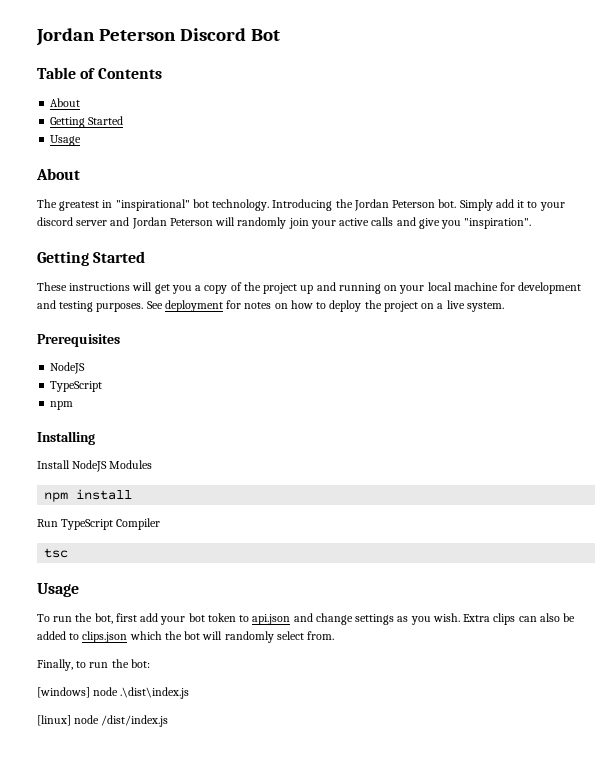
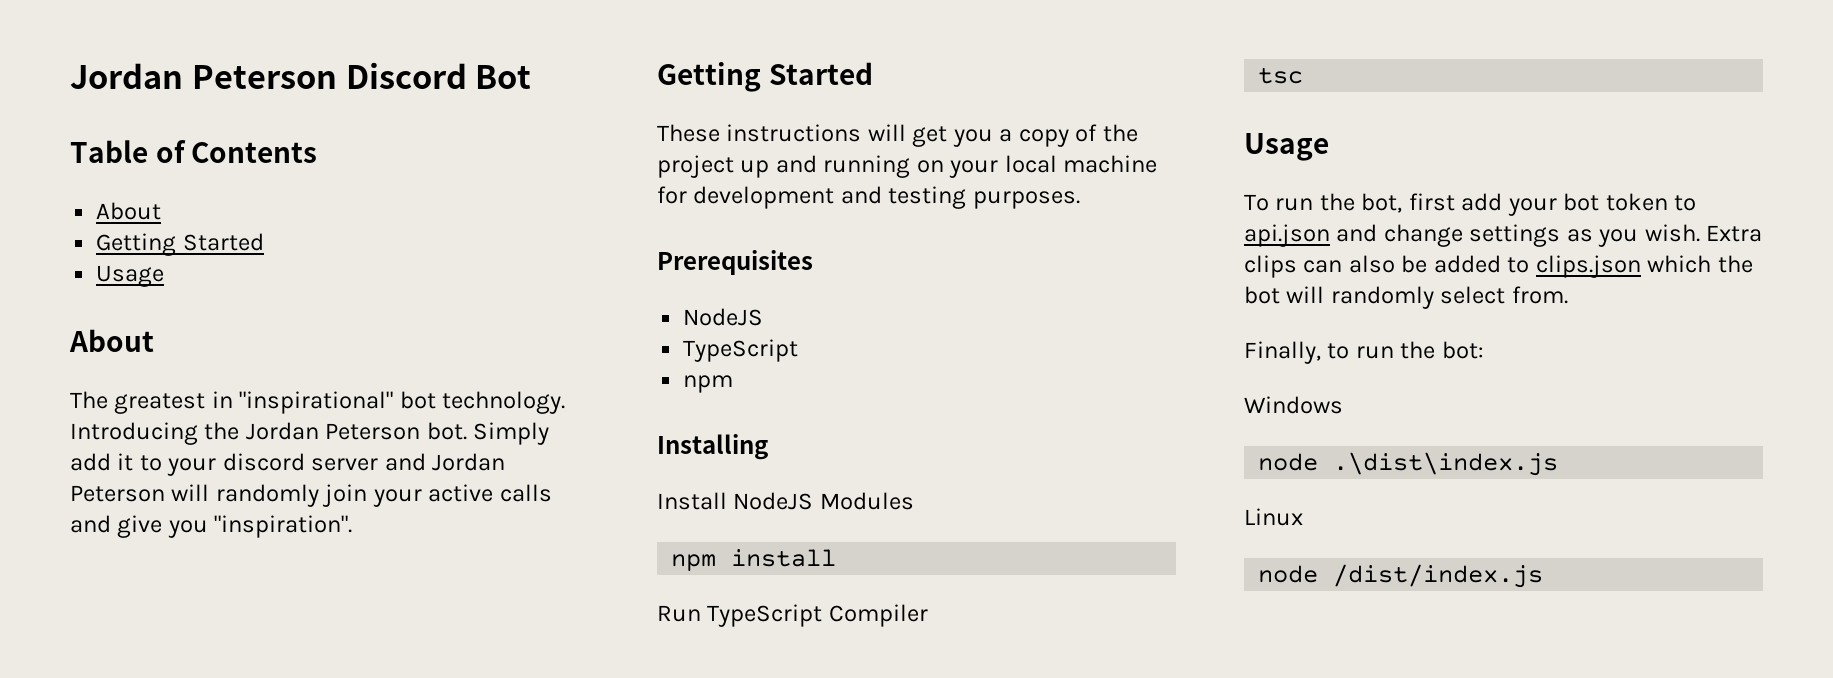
[146,300,504,312] See deployment for notes on how to deploy the project on a live system. -> (1080, 200) none
[37,687,90,698] [windows] -> [1244,396,1343,414] Windows //
[37,715,71,726] [linux] -> [1244,508,1303,526] Linux //

